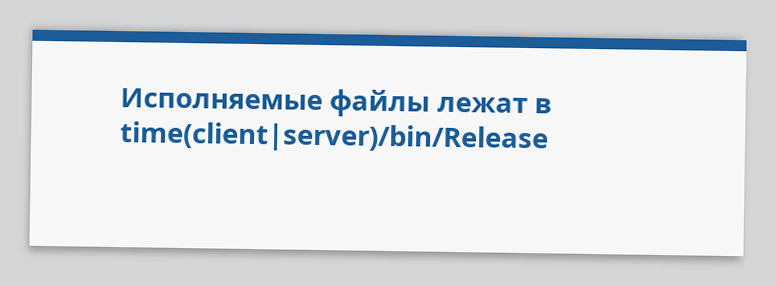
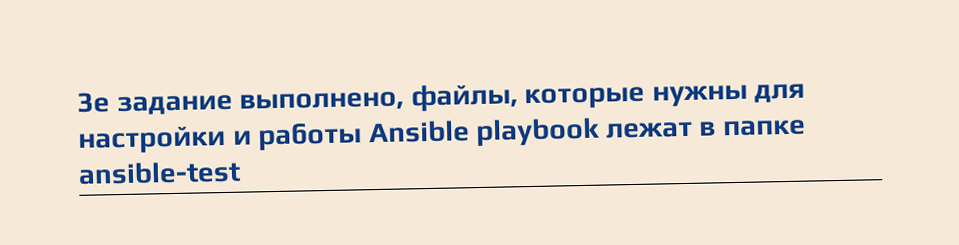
[120,88,553,118] [119,121,549,155] Исполняемые файлы лежат в time(client|server)/bin/Release -> [77,83,806,116] [78,117,806,154] [78,160,241,185] 3е задание выполнено, файлы, которые нужны для настройки и работы Ansible playbook лежат в папке ansible-test

